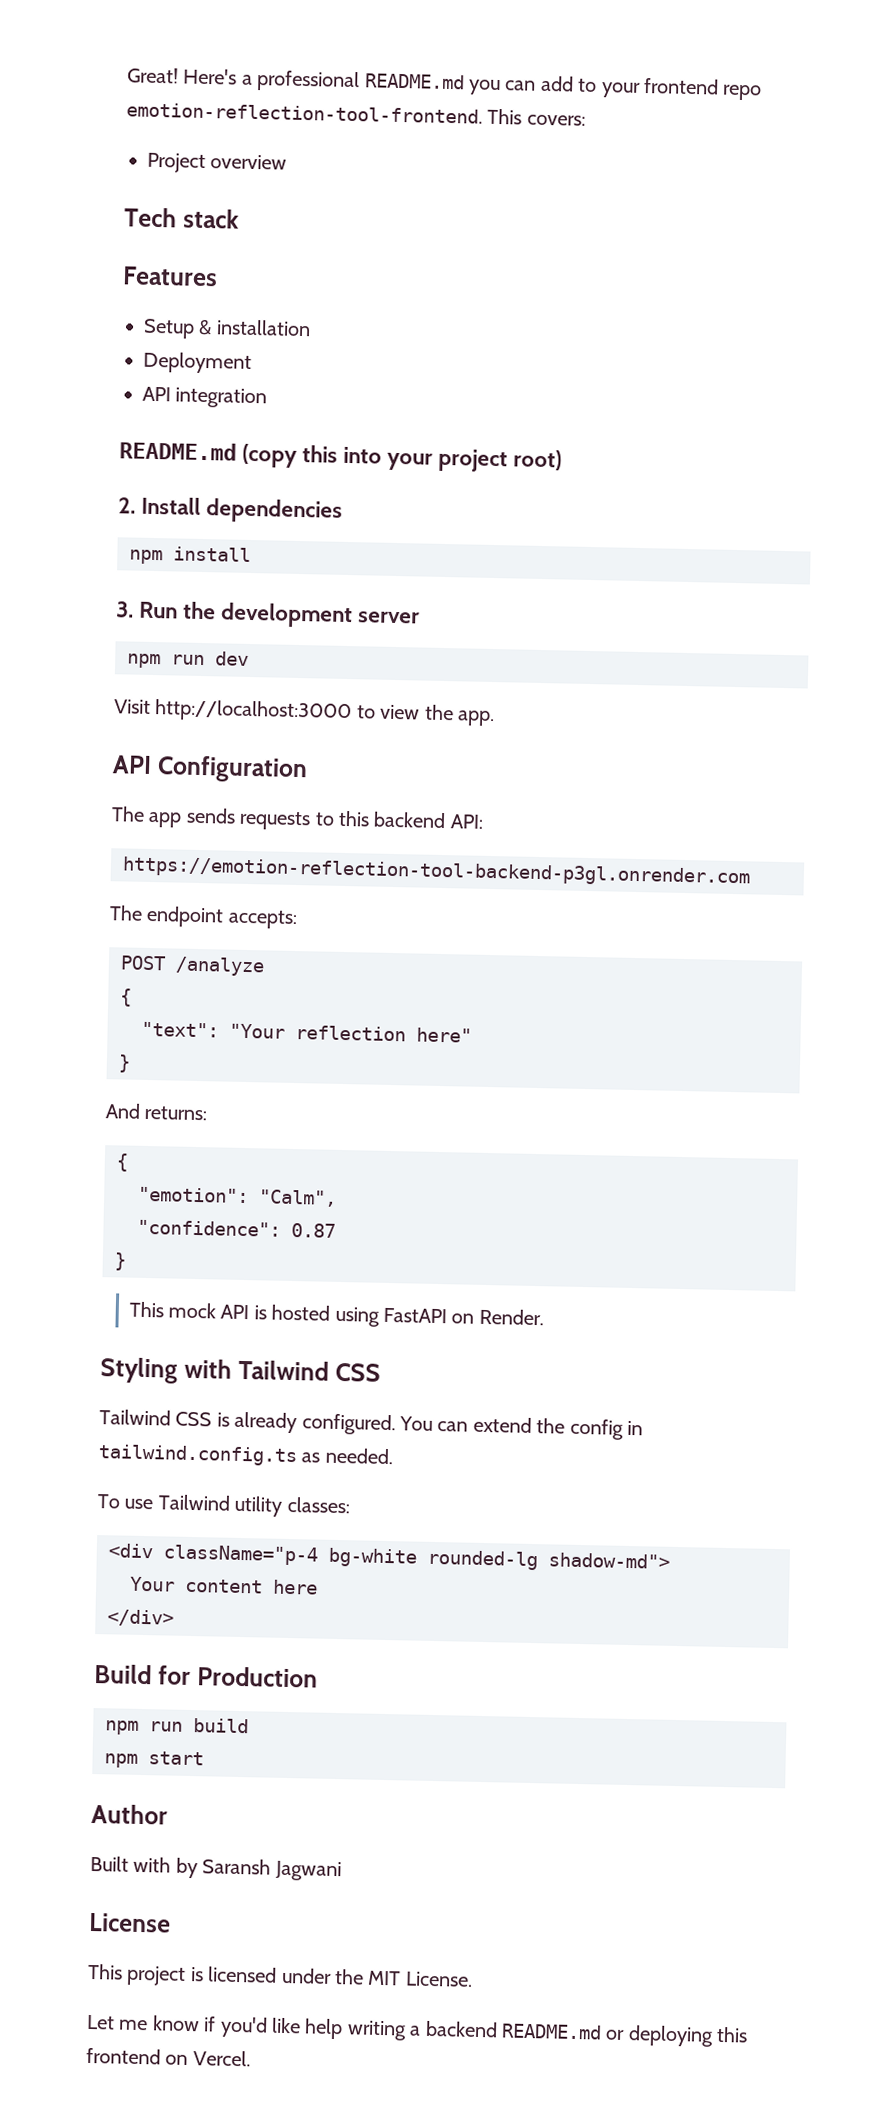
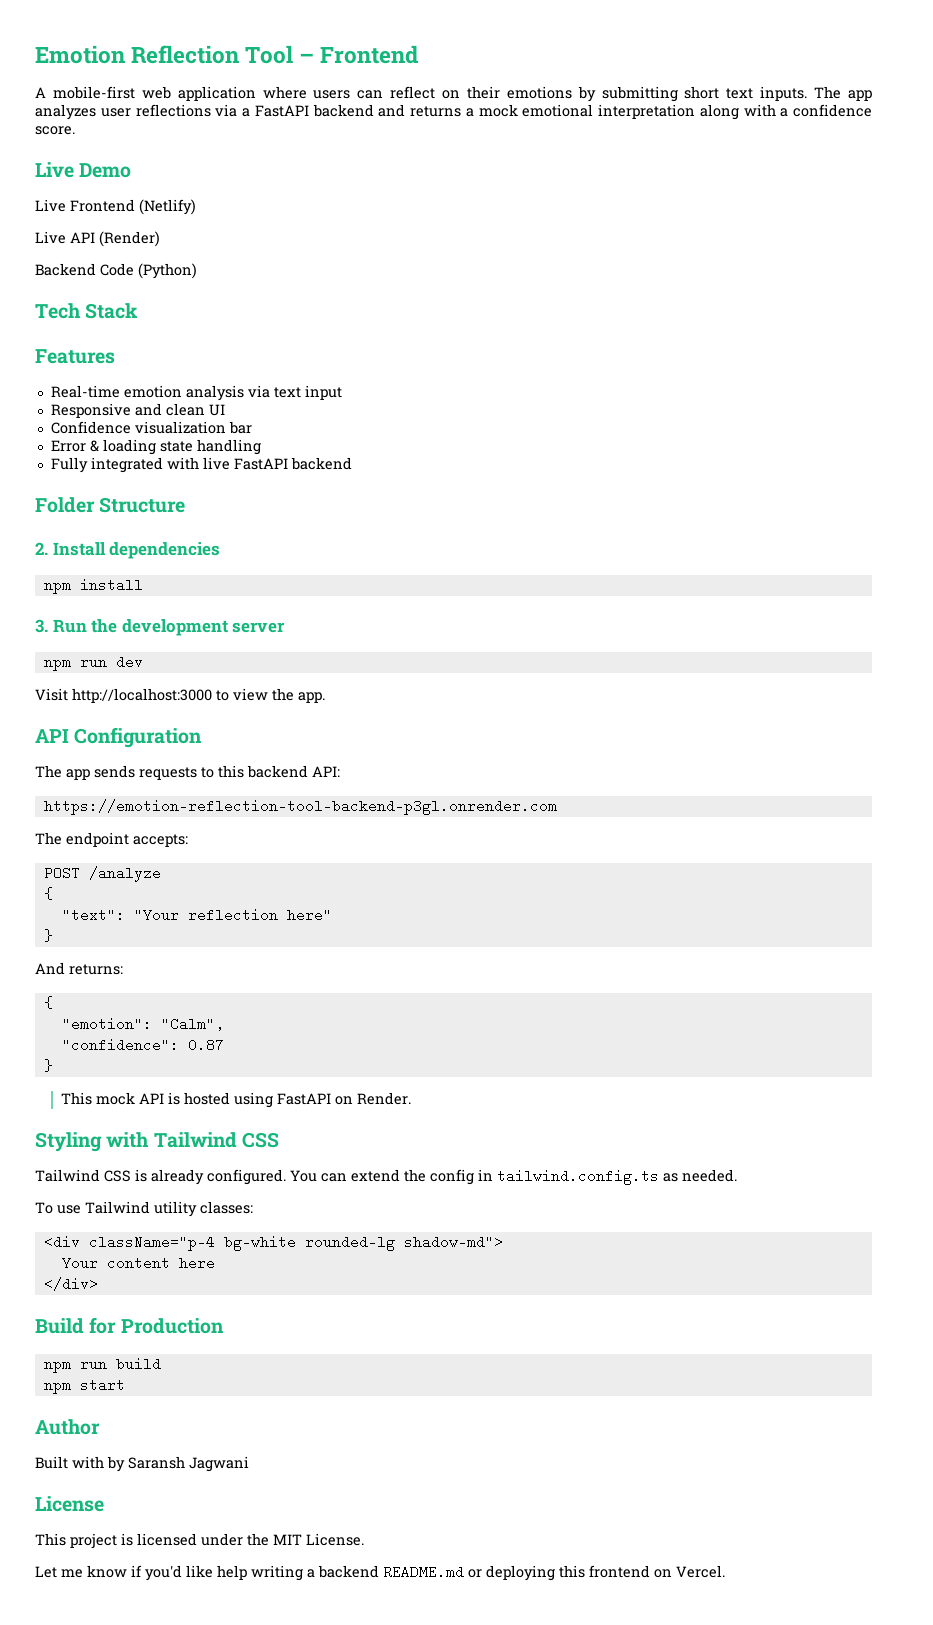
[127,67,763,101] [126,102,586,126] [147,152,288,173] Great! Here's a professional README.md you can add to your frontend repo emotion-reflection-tool-frontend. This covers: // Project overview -> [35,45,419,64] [35,86,872,102] [35,104,872,120] [35,126,75,135] [35,162,132,178] [35,199,196,215] [35,231,160,247] [35,263,197,279] Emotion Reflection Tool – Frontend // A mobile-first web application where users can reflect on their emotions by submitting short text inputs. The app analyzes user reflections via a FastAPI backend and returns a mock emotional interpretation along with a confidence score. // Live Demo // Live Frontend (Netlify) // Live API (Render) // Backend Code (Python)
[182,208,239,229] stack -> [85,303,139,319] Stack
[143,318,311,339] [143,351,252,374] [142,386,268,409] [119,441,563,473] Setup & installation // Deployment // API integration // README.md (copy this into your project root) -> [50,385,342,401] [50,403,225,418] [50,421,252,434] [50,439,261,455] [50,457,352,473] [35,497,186,513] Real-time emotion analysis via text input // Responsive and clean UI // Confidence visualization bar // Error & loading state handling // Fully integrated with live FastAPI backend // Folder Structure

